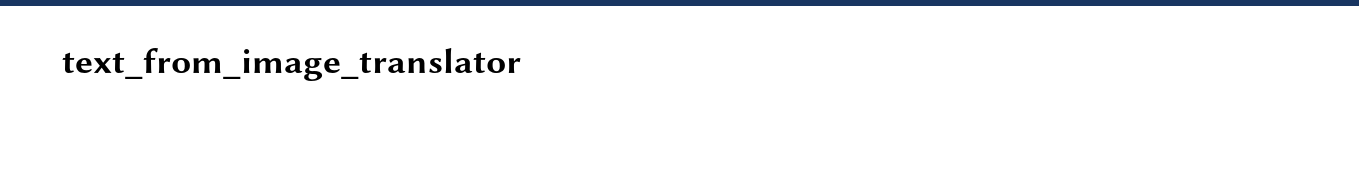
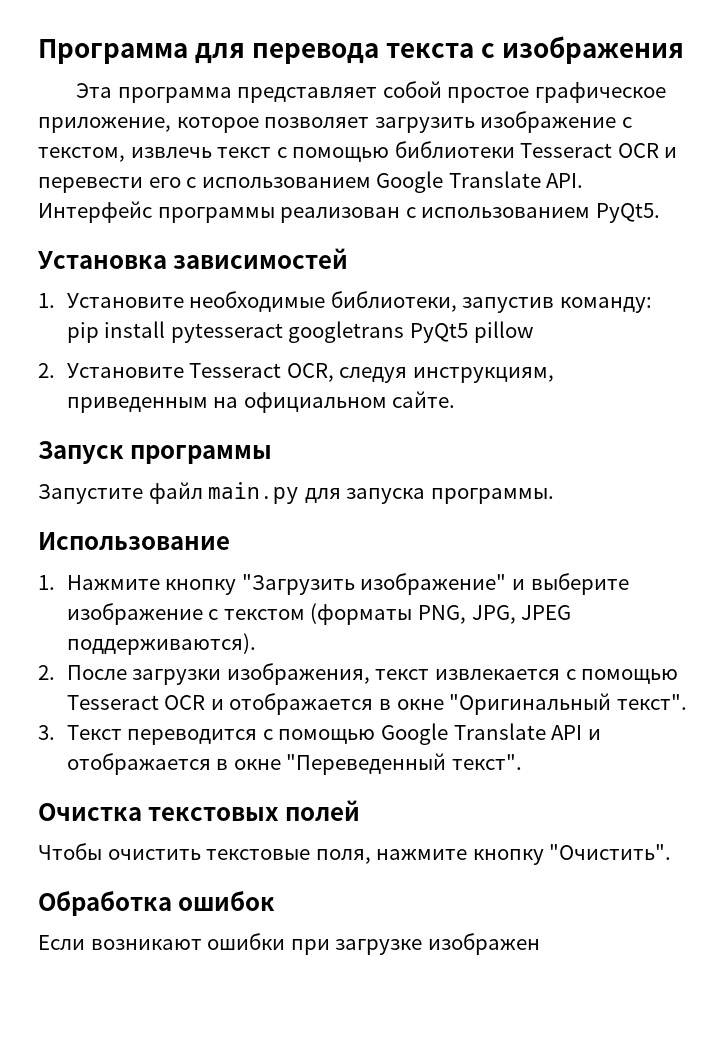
[62,48,521,81] text_from_image_translator -> [38,36,685,64] [76,81,666,103] [38,111,632,133] [38,141,678,162] [38,171,584,193] [38,201,660,223] [38,248,349,269] [38,291,653,313] [66,321,533,343] [38,363,555,383] [66,391,456,413] [38,441,273,464] [38,482,554,504] [38,532,230,550] [38,573,629,595] [66,603,572,625] [66,633,256,655] [38,663,679,685] [66,693,687,715] [38,723,601,745] [66,753,523,775] [38,800,360,821] [38,843,672,865] [38,890,276,916] [38,933,540,955] Программа для перевода текста с изображения // Эта программа представляет собой простое графическое приложение, которое позволяет загрузить изображение с текстом, извлечь текст с помощью библиотеки Tesseract OCR и перевести его с использованием Google Translate API. Интерфейс программы реализован с использованием PyQt5. // Установка зависимостей // 1. Установите необходимые библиотеки, запустив команду: pip install pytesseract googletrans PyQt5 pillow // 2. Установите Tesseract OCR, следуя инструкциям, приведенным на официальном сайте. // Запуск программы // Запустите файл main.py для запуска программы. // Использование // 1. Нажмите кнопку "Загрузить изображение" и выберите изображение с текстом (форматы PNG, JPG, JPEG поддерживаются). // 2. После загрузки изображения, текст извлекается с помощью Tesseract OCR и отображается в окне "Оригинальный текст". // 3. Текст переводится с помощью Google Translate API и отображается в окне "Переведенный текст". // Очистка текстовых полей // Чтобы очистить текстовые поля, нажмите кнопку "Очистить". // Обработка ошибок // Если возникают ошибки при загрузке изображен

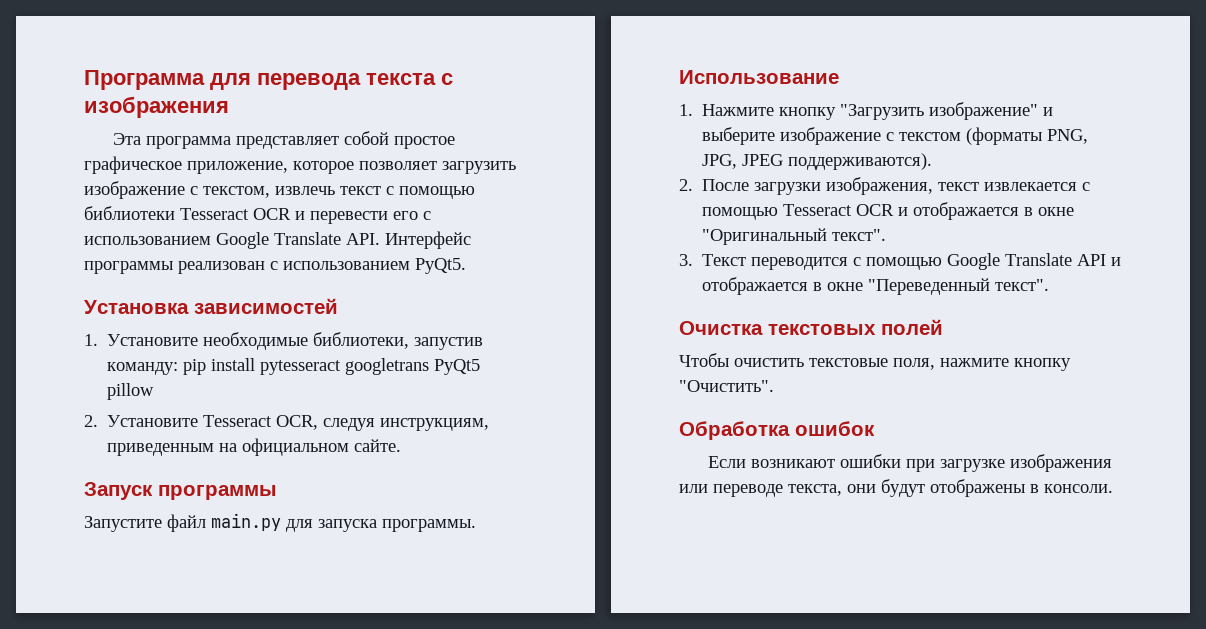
[427,933,540,955] изображен -> [1009,454,1112,472] [679,479,1113,497] изображения или переводе текста, они будут отображены в консоли.

